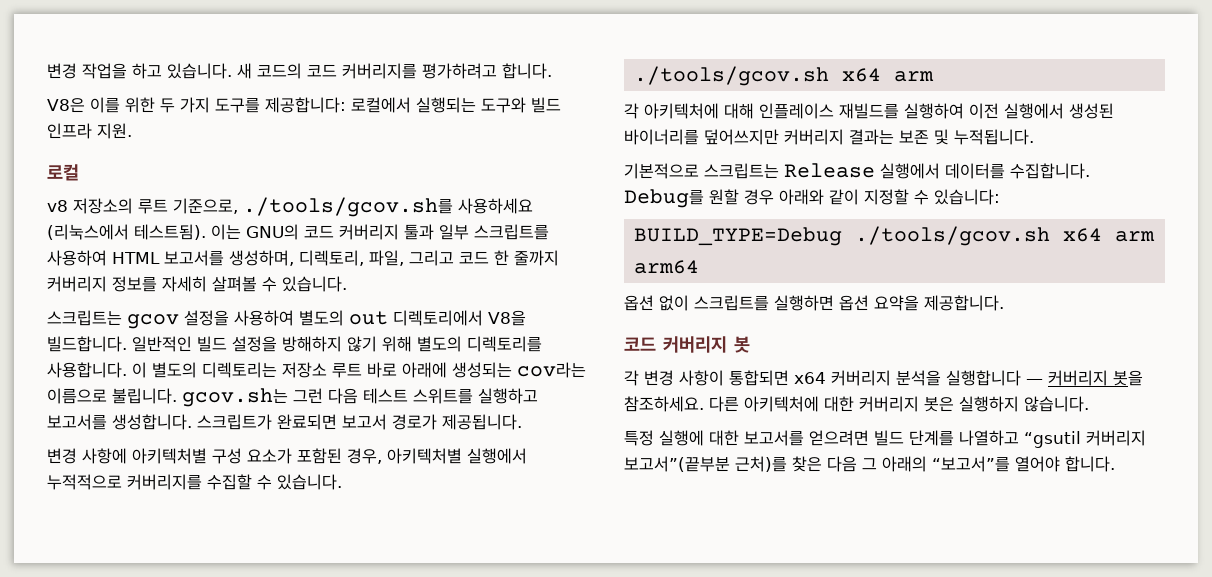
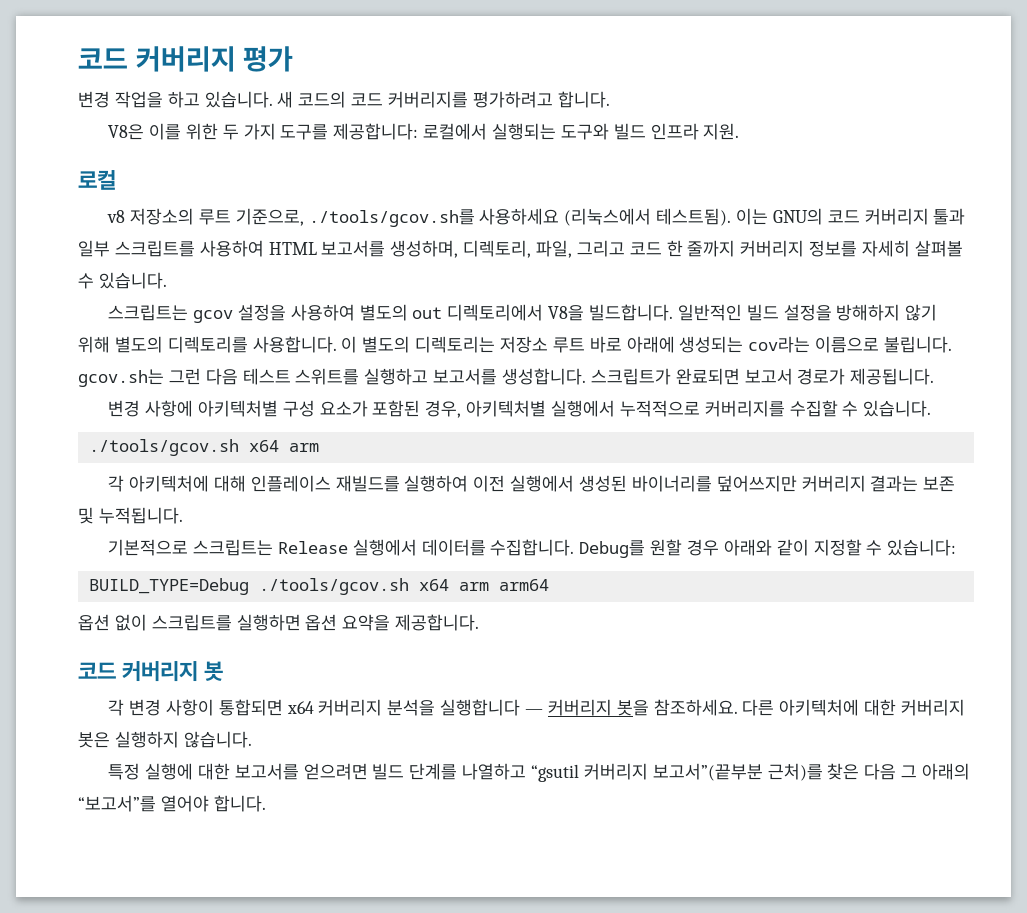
(47, 71) none -> [78,46,294,72] 코드 커버리지 평가 //

